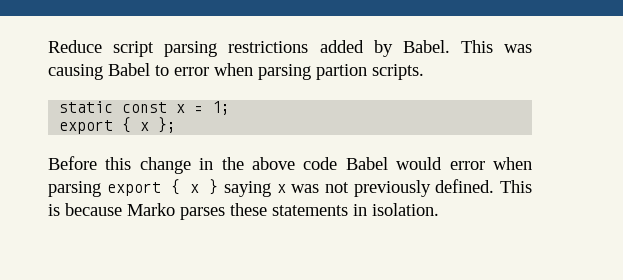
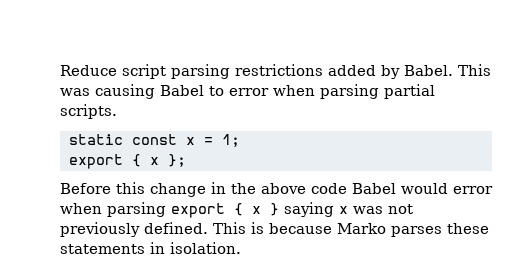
[316,64,367,80] partion -> [384,84,435,99] partial

